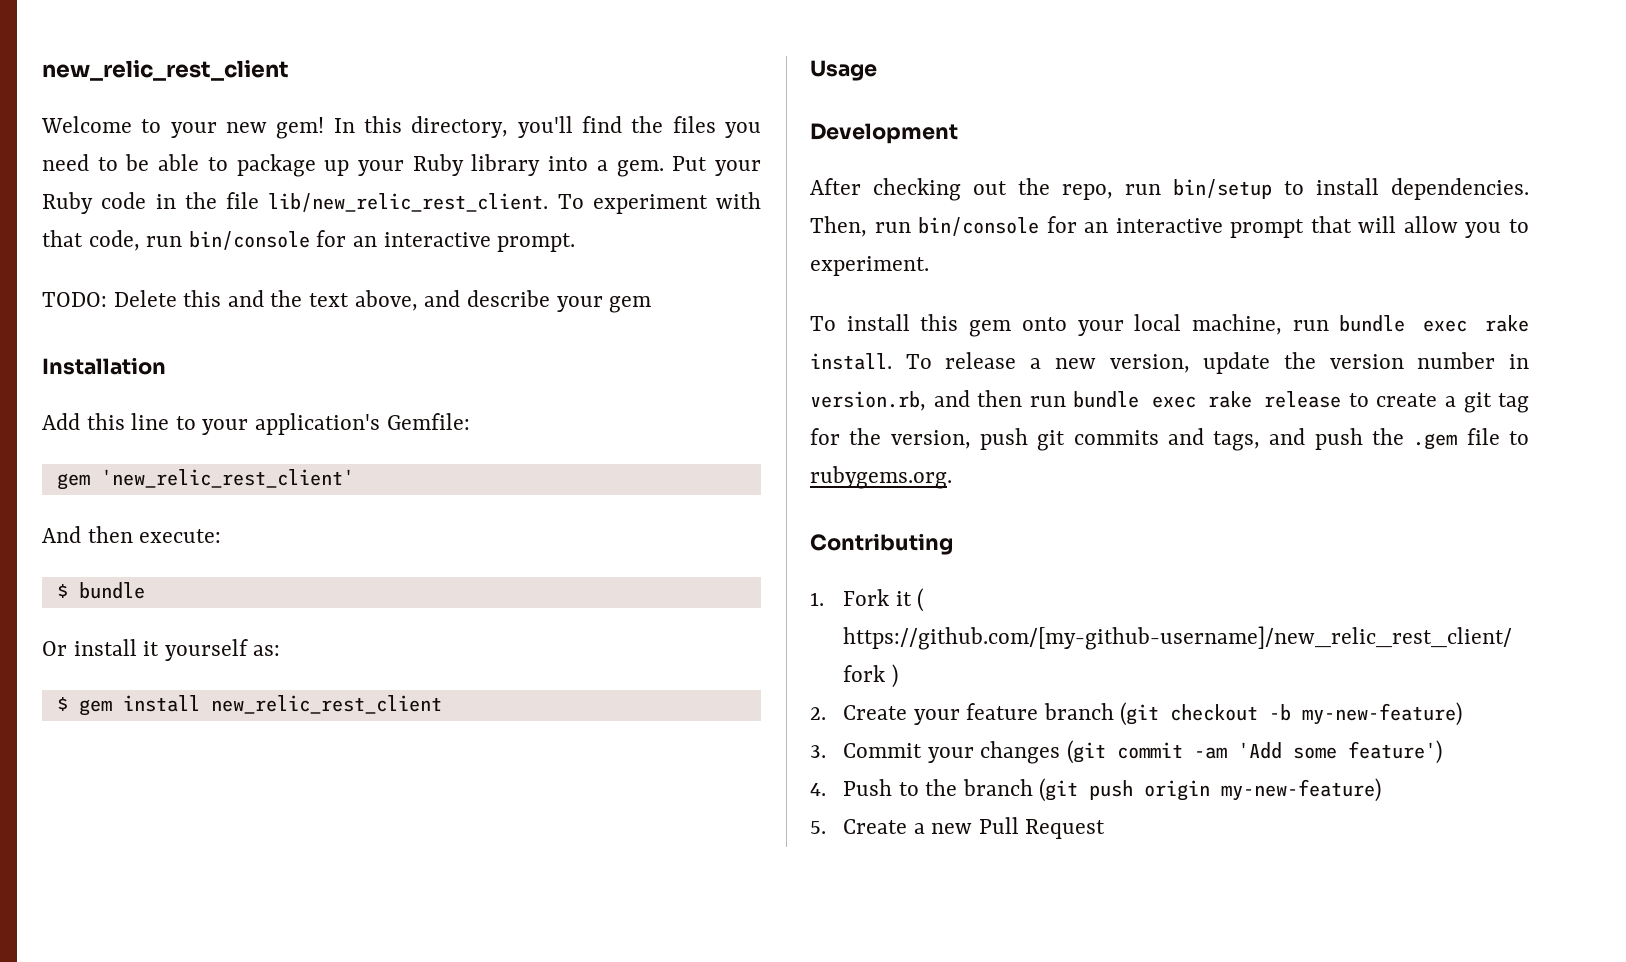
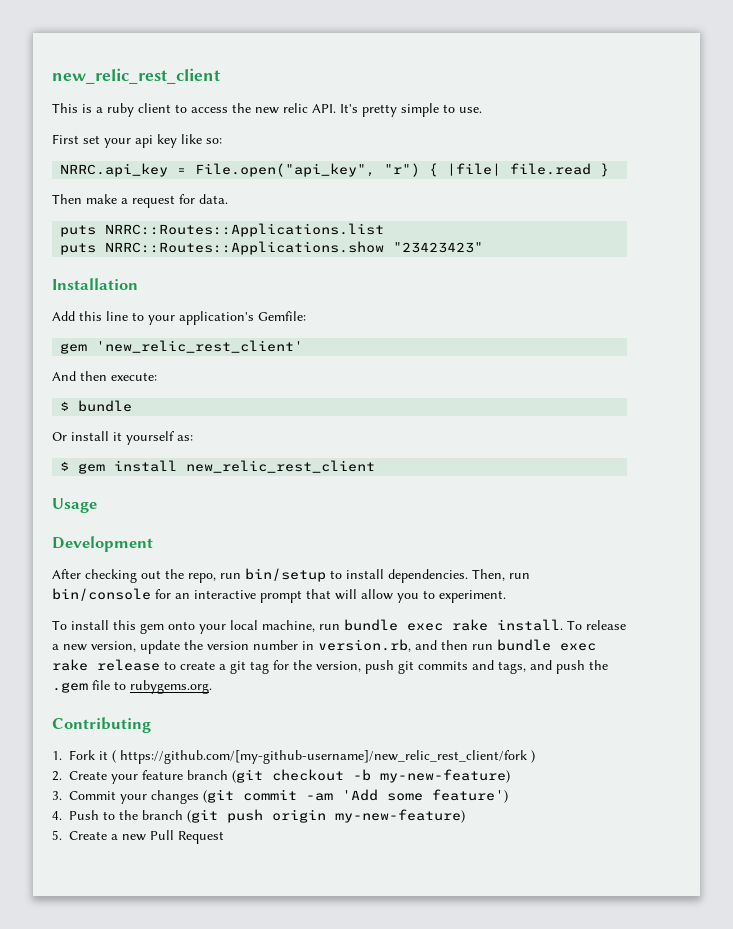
[42,60,289,81] [41,116,762,139] [42,154,761,177] [42,192,761,214] [42,230,576,252] [42,290,652,313] new_relic_rest_client // Welcome to your new gem! In this directory, you'll find the files you need to be able to package up your Ruby library into a gem. Put your Ruby code in the file lib/new_relic_rest_client. To experiment with that code, run bin/console for an interactive prompt. // TODO: Delete this and the text above, and describe your gem -> [52,68,220,84] [52,103,482,117] [52,134,222,148] [60,163,610,177] [52,194,228,208] [60,223,385,237] [60,241,484,255] new_relic_rest_client // This is a ruby client to access the new relic API. It's pretty simple to use. // First set your api key like so: // NRRC.api_key = File.open("api_key", "r") { |file| file.read } // Then make a request for data. // puts NRRC::Routes::Applications.list // puts NRRC::Routes::Applications.show "23423423"

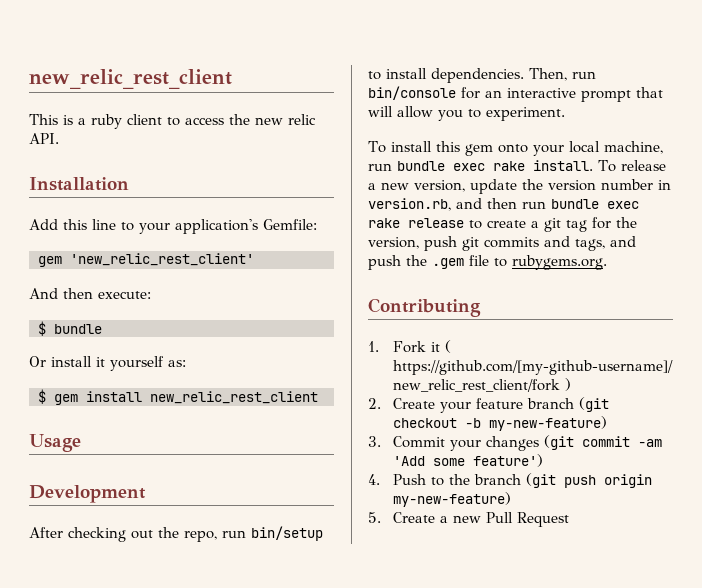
[340,103,482,117] [52,134,222,148] [60,163,610,177] [52,194,228,208] [60,223,385,237] [60,241,484,255] It's pretty simple to use. // First set your api key like so: // NRRC.api_key = File.open("api_key", "r") { |file| file.read } // Then make a request for data. // puts NRRC::Routes::Applications.list // puts NRRC::Routes::Applications.show "23423423" -> (59, 138) none

